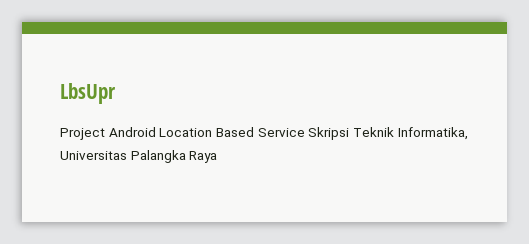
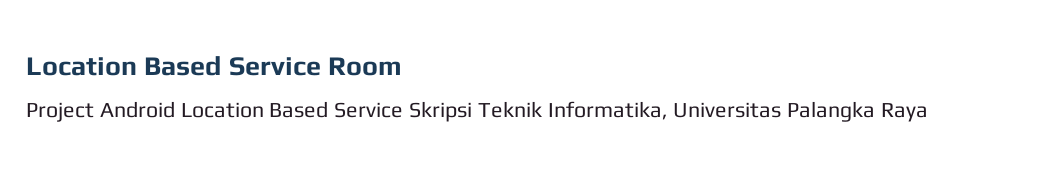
[60,83,116,104] LbsUpr -> [26,56,402,76] Location Based Service Room

